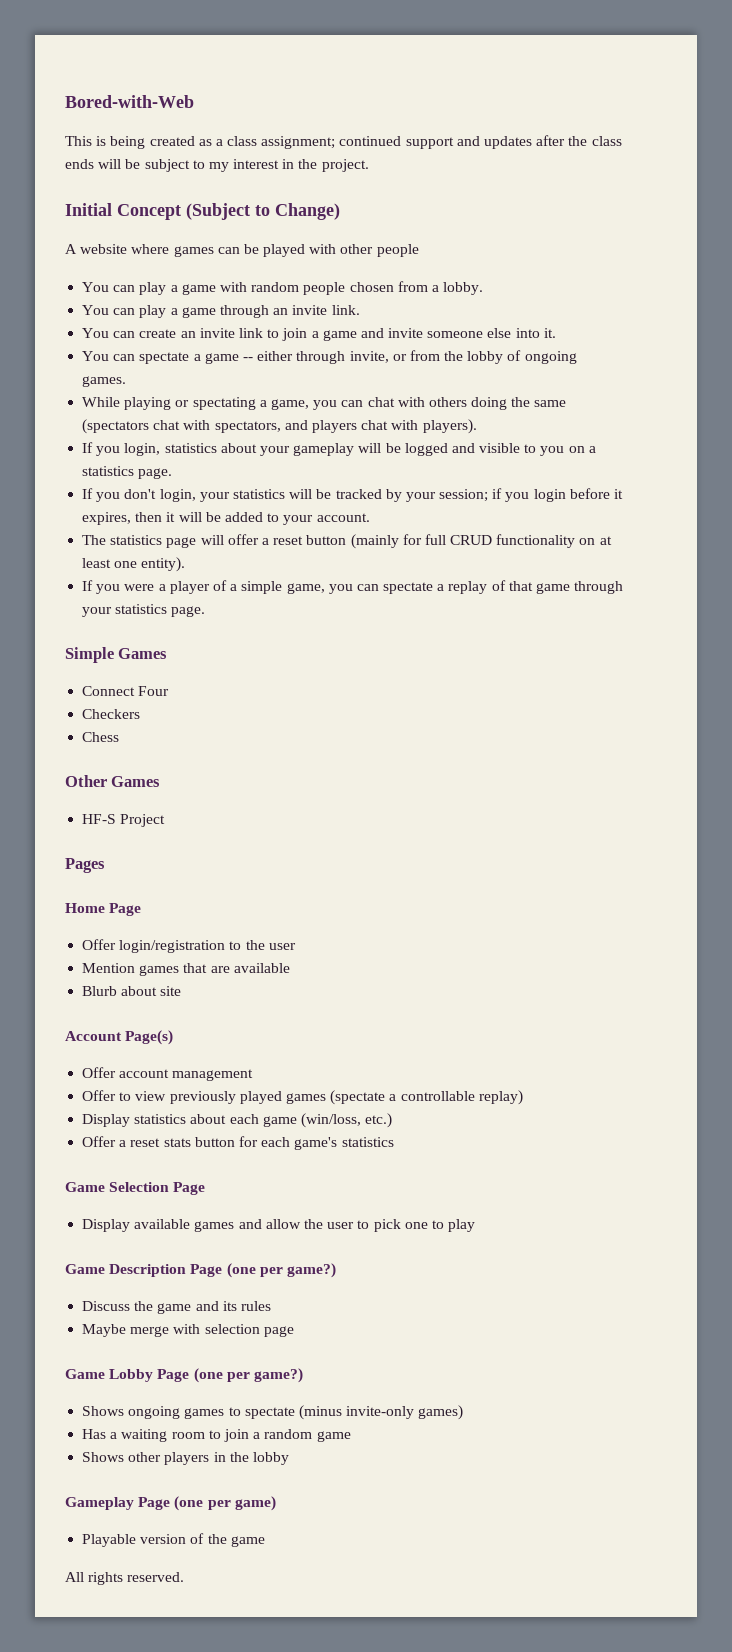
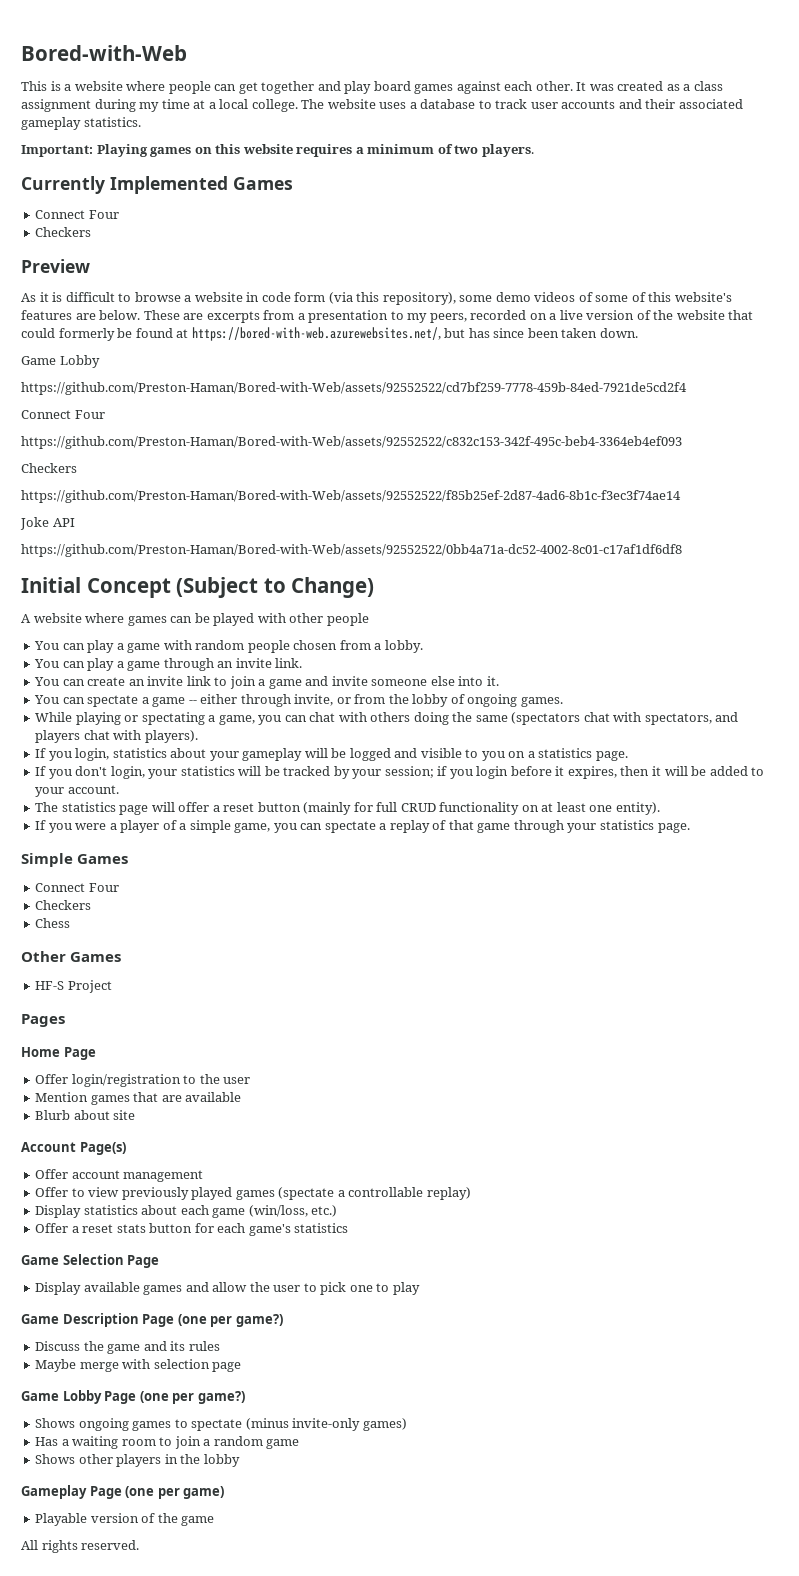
[110,135,622,149] [65,159,369,172] being created as a class assignment; continued support and updates after the class ends will be subject to my interest in the project. -> [64,81,723,94] [21,99,743,112] [21,117,141,130] [21,144,534,157] [21,176,293,194] [35,210,119,219] [35,227,92,237] [21,259,90,273] [21,292,732,305] [21,310,754,323] [21,327,638,341] [21,355,100,368] [21,382,687,395] [21,410,105,419] [21,436,682,449] [21,463,77,473] [21,490,681,503] [20,517,75,530] [21,544,682,557] a website where people can get together and play board games against each other. It was created as a class assignment during my time at a local college. The website uses a database to track user accounts and their associated gameplay statistics. // Important: Playing games on this website requires a minimum of two players. // Currently Implemented Games // Connect Four // Checkers // Preview // As it is difficult to browse a website in code form (via this repository), some demo videos of some of this website's features are below. These are excerpts from a presentation to my peers, recorded on a live version of the website that could formerly be found at https://bored-with-web.azurewebsites.net/, but has since been taken down. // Game Lobby // https://github.com/Preston-Haman/Bored-with-Web/assets/92552522/cd7bf259-7778-459b-84ed-7921de5cd2f4 // Connect Four // https://github.com/Preston-Haman/Bored-with-Web/assets/92552522/c832c153-342f-495c-beb4-3364eb4ef093 // Checkers // https://github.com/Preston-Haman/Bored-with-Web/assets/92552522/f85b25ef-2d87-4ad6-8b1c-f3ec3f74ae14 // Joke API // https://github.com/Preston-Haman/Bored-with-Web/assets/92552522/0bb4a71a-dc52-4002-8c01-c17af1df6df8

